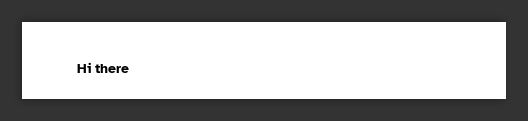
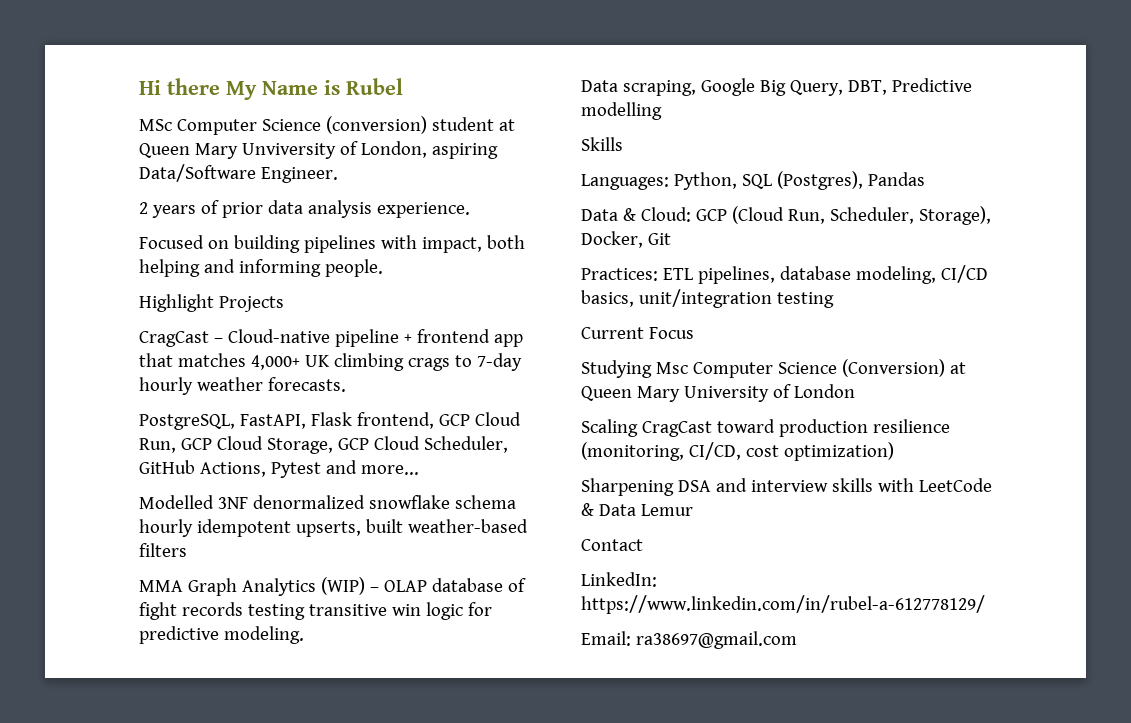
(129, 68) none -> [226,78,403,100] [139,116,515,135] [139,141,498,159] [139,164,338,183] [139,200,470,218] [139,235,525,253] [139,259,383,277] [139,294,284,312] [139,329,523,347] [139,353,522,371] [139,377,346,395] [139,412,521,430] [139,436,508,454] [139,460,419,478] [139,495,516,509] [139,519,528,537] [139,543,187,557] [139,577,526,596] [139,602,492,620] [139,626,304,644] [581,78,972,96] [581,102,662,120] [581,137,623,151] [581,171,925,190] [581,206,991,225] [581,231,671,248] [581,265,988,284] [581,289,834,308] [581,327,694,339] [581,359,966,378] [581,384,855,402] [581,419,950,437] [581,442,894,461] [581,478,992,496] [581,503,693,516] [581,539,643,551] [581,572,657,587] [581,595,985,614] [581,631,797,649] My Name is Rubel // MSc Computer Science (conversion) student at Queen Mary Unviversity of London, aspiring Data/Software Engineer. // 2 years of prior data analysis experience. // Focused on building pipelines with impact, both helping and informing people. // Highlight Projects // CragCast – Cloud-native pipeline + frontend app that matches 4,000+ UK climbing crags to 7-day hourly weather forecasts. // PostgreSQL, FastAPI, Flask frontend, GCP Cloud Run, GCP Cloud Storage, GCP Cloud Scheduler, GitHub Actions, Pytest and more... // Modelled 3NF denormalized snowflake schema hourly idempotent upserts, built weather-based filters // MMA Graph Analytics (WIP) – OLAP database of fight records testing transitive win logic for predictive modeling. // Data scraping, Google Big Query, DBT, Predictive modelling // Skills // Languages: Python, SQL (Postgres), Pandas // Data & Cloud: GCP (Cloud Run, Scheduler, Storage), Docker, Git // Practices: ETL pipelines, database modeling, CI/CD basics, unit/integration testing // Current Focus // Studying Msc Computer Science (Conversion) at Queen Mary University of London // Scaling CragCast toward production resilience (monitoring, CI/CD, cost optimization) // Sharpening DSA and interview skills with LeetCode & Data Lemur // Contact // LinkedIn: https://www.linkedin.com/in/rubel-a-612778129/ // Email: ra38697@gmail.com

